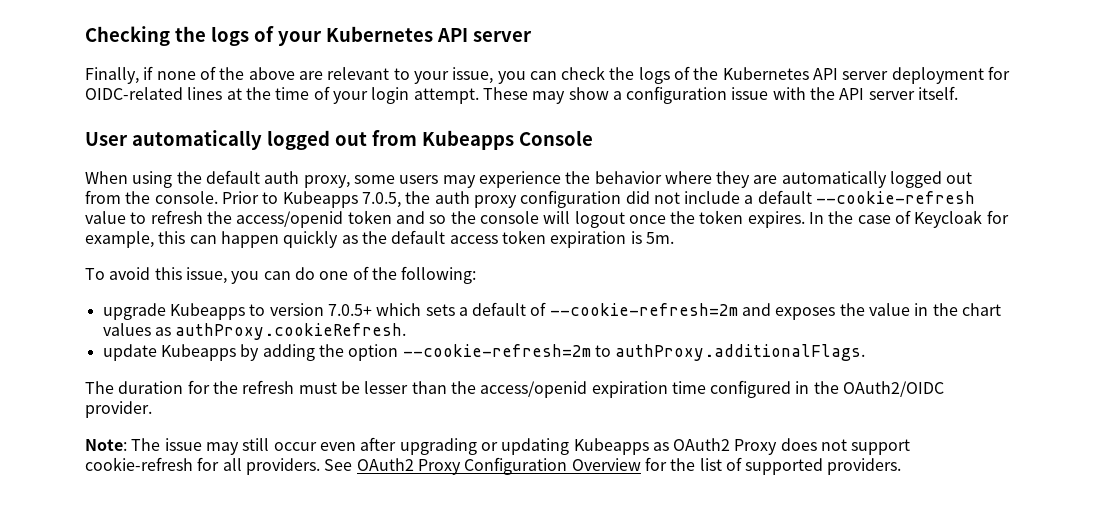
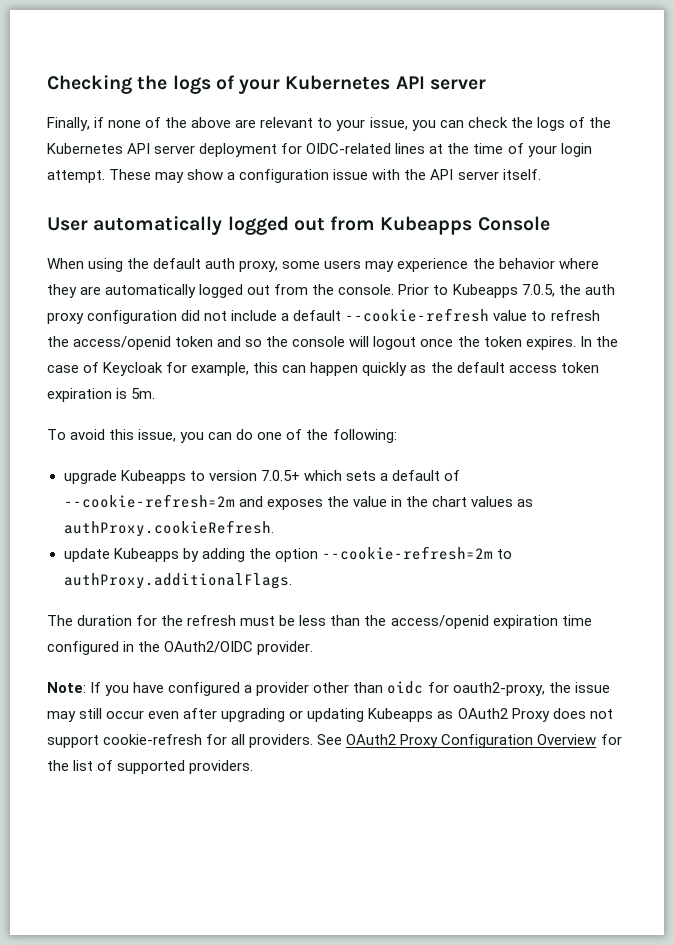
[364,381,409,394] lesser -> [299,615,327,626] less
[131,438,161,451] The -> [90,681,571,696] If you have configured a provider other than oidc for oauth2-proxy, the

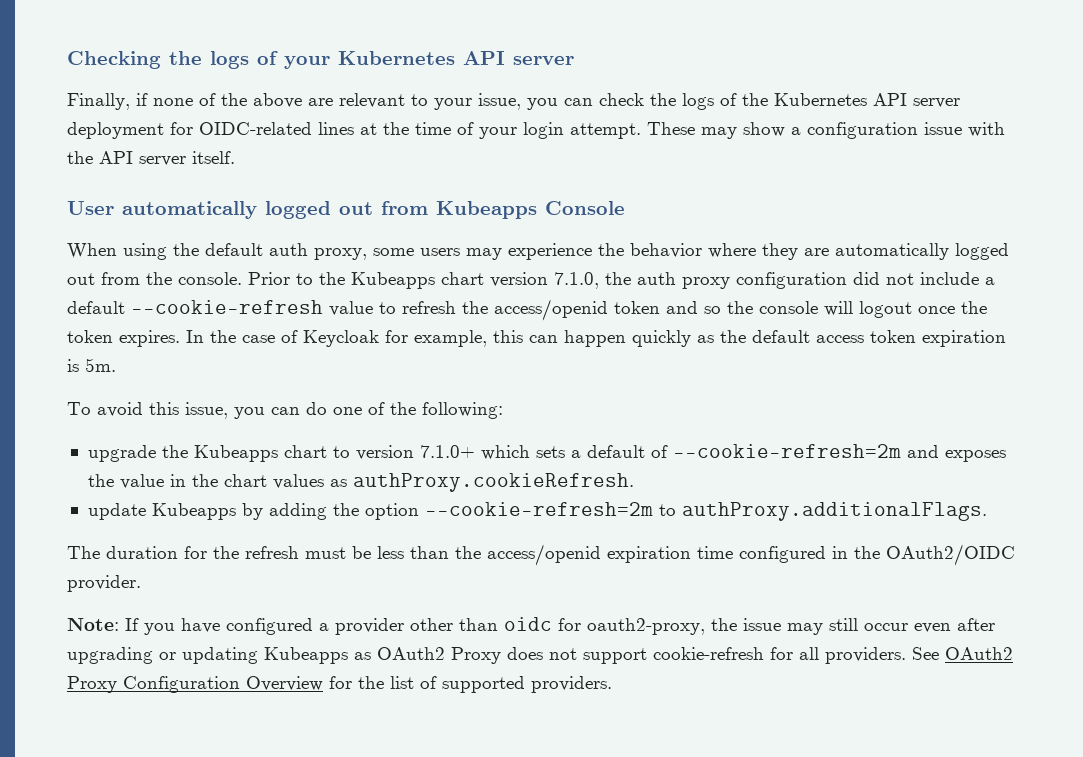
[452,284,555,298] Kubeapps 7.0.5, -> [319,272,599,289] the Kubeapps chart version 7.1.0,
[120,470,186,484] Kubeapps -> [161,445,327,462] the Kubeapps chart
[260,470,300,481] 7.0.5+ -> [419,445,475,458] 7.1.0+

